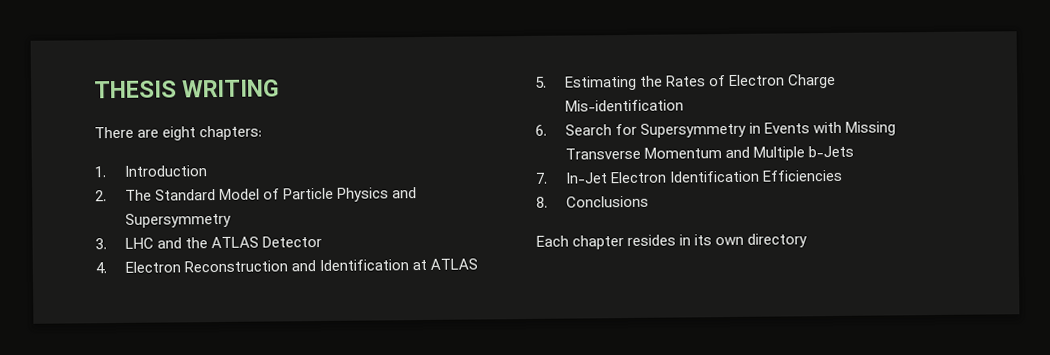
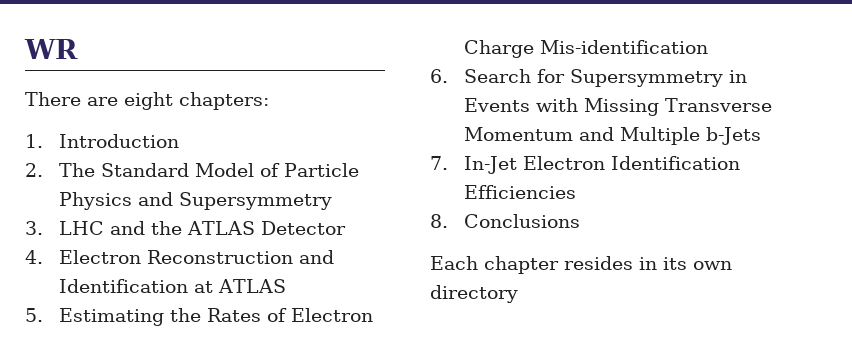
[94,79,281,99] THESIS WRITING -> [24,39,78,59] WR

